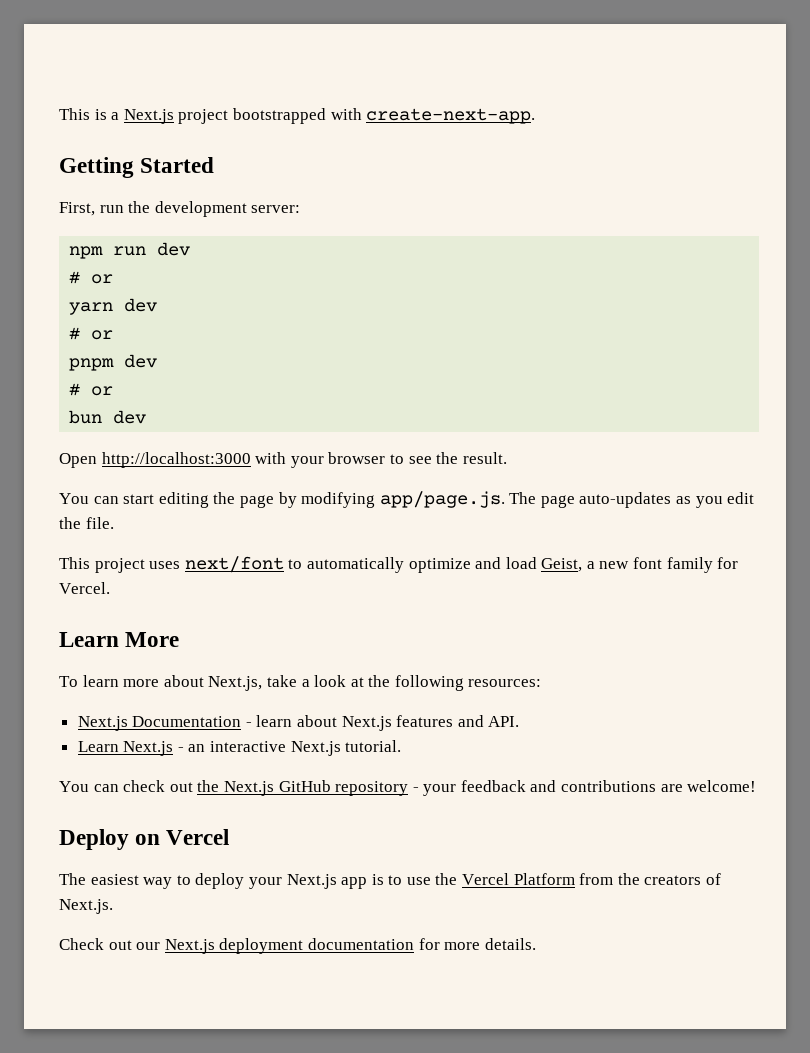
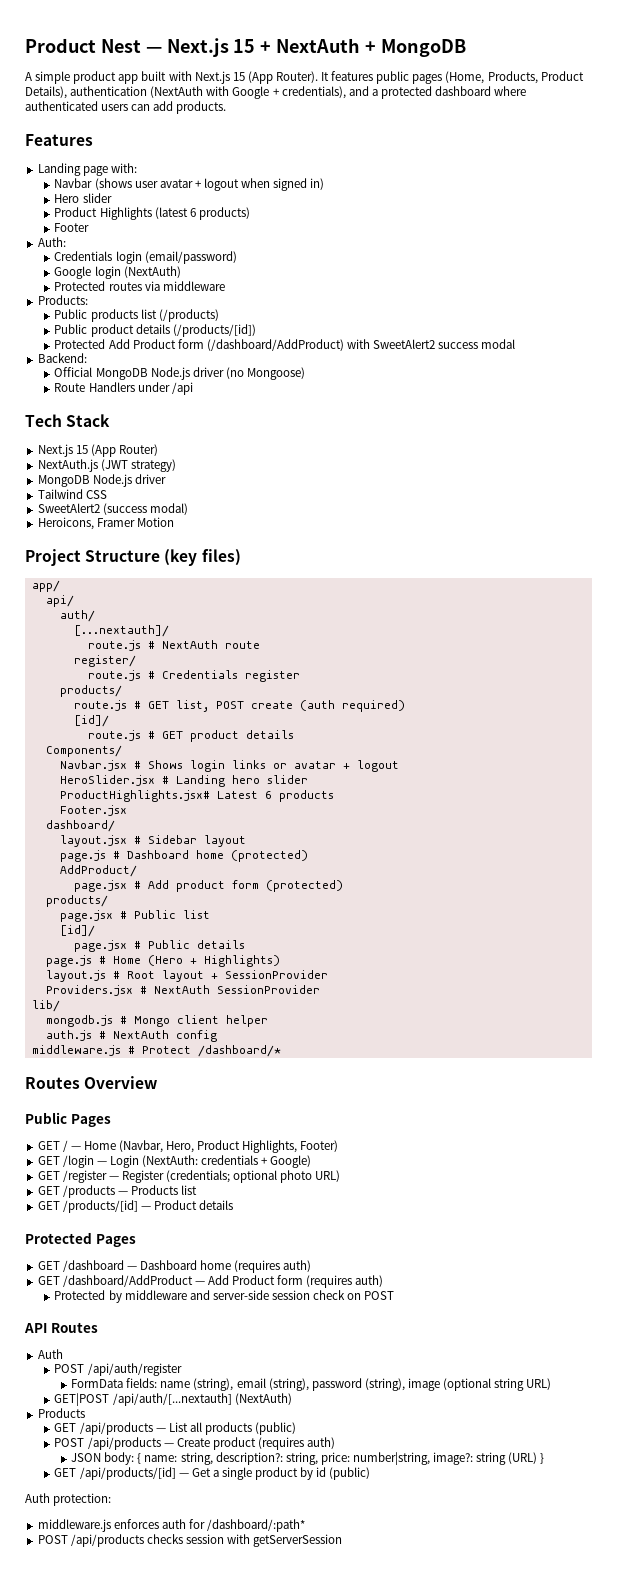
[59,108,536,124] [59,157,215,178] [59,201,301,217] [69,242,191,259] [69,271,114,284] [69,298,158,315] [69,327,114,340] [69,354,158,371] [69,383,114,396] [69,410,147,424] [59,452,507,468] [59,491,755,508] [59,517,114,529] [59,556,739,573] [59,582,110,594] [59,632,180,647] [59,675,542,691] [77,715,520,731] [77,740,402,756] [59,780,757,796] [59,829,230,850] [59,873,722,889] [59,899,113,914] [59,938,536,954] This is a Next.js project bootstrapped with create-next-app. // Getting Started // First, run the development server: // npm run dev // # or // yarn dev // # or // pnpm dev // # or // bun dev // Open http://localhost:3000 with your browser to see the result. // You can start editing the page by modifying app/page.js. The page auto-updates as you edit the file. // This project uses next/font to automatically optimize and load Geist, a new font family for Vercel. // Learn More // To learn more about Next.js, take a look at the following resources: // Next.js Documentation - learn about Next.js features and API. // Learn Next.js - an interactive Next.js tutorial. // You can check out the Next.js GitHub repository - your feedback and contributions are welcome! // Deploy on Vercel // The easiest way to deploy your Next.js app is to use the Vercel Platform from the creators of Next.js. // Check out our Next.js deployment documentation for more details. -> [25,38,466,57] [25,71,584,84] [25,86,527,99] [25,101,227,114] [25,134,93,146] [37,163,137,176] [54,178,325,191] [54,193,112,203] [54,207,250,220] [54,223,90,232] [37,237,66,247] [54,251,237,264] [54,266,181,279] [54,281,225,291] [37,295,88,305] [54,309,219,322] [54,324,256,337] [54,339,516,351] [37,353,87,363] [54,367,305,380] [54,382,193,395] [25,414,111,427] [37,444,158,457] [37,459,176,472] [37,474,166,487] [37,489,107,499] [37,503,188,515] [37,517,174,530] [25,549,241,566] [31,580,60,592] [45,595,74,607] [59,610,95,622] [73,625,169,637] [87,640,260,651] [73,655,136,667] [87,670,300,682] [59,685,122,697] [73,700,405,712] [73,715,109,727] [87,730,294,742] [45,745,122,757] [59,760,399,772] [59,775,308,787] [59,790,334,802] [59,805,127,816] [45,820,115,832] [59,835,246,847] [59,850,308,862] [59,865,137,877] [73,880,343,892] [45,895,108,907] [59,910,210,922] [59,925,95,937] [73,940,245,952] [45,955,280,967] [45,970,328,982] [45,985,320,996] [31,1000,60,1012] [45,1015,268,1027] [45,1030,217,1042] [31,1045,281,1057] [25,1076,158,1089] [25,1112,111,1127] [37,1140,339,1153] [37,1155,312,1168] [37,1170,341,1183] [37,1185,198,1198] [37,1200,234,1213] [25,1232,136,1247] [37,1260,312,1273] [37,1275,384,1288] [54,1290,395,1303] [24,1322,98,1333] [37,1349,63,1359] [54,1363,182,1376] [71,1378,552,1391] [54,1393,292,1406] [37,1408,85,1418] [54,1422,297,1435] [54,1437,336,1450] [71,1452,545,1465] [54,1467,371,1480] [25,1493,112,1506] [37,1519,306,1532] [37,1534,343,1547] Product Nest — Next.js 15 + NextAuth + MongoDB // A simple product app built with Next.js 15 (App Router). It features public pages (Home, Products, Product Details), authentication (NextAuth with Google + credentials), and a protected dashboard where authenticated users can add products. // Features // Landing page with: // Navbar (shows user avatar + logout when signed in) // Hero slider // Product Highlights (latest 6 products) // Footer // Auth: // Credentials login (email/password) // Google login (NextAuth) // Protected routes via middleware // Products: // Public products list (/products) // Public product details (/products/[id]) // Protected Add Product form (/dashboard/AddProduct) with SweetAlert2 success modal // Backend: // Official MongoDB Node.js driver (no Mongoose) // Route Handlers under /api // Tech Stack // Next.js 15 (App Router) // NextAuth.js (JWT strategy) // MongoDB Node.js driver // Tailwind CSS // SweetAlert2 (success modal) // Heroicons, Framer Motion // Project Structure (key files) // app/ // api/ // auth/ // [...nextauth]/ // route.js # NextAuth route // register/ // route.js # Credentials register // products/ // route.js # GET list, POST create (auth required) // [id]/ // route.js # GET product details // Components/ // Navbar.jsx # Shows login links or avatar + logout // HeroSlider.jsx # Landing hero slider // ProductHighlights.jsx# Latest 6 products // Footer.jsx // dashboard/ // layout.jsx # Sidebar layout // page.js # Dashboard home (protected) // AddProduct/ // page.jsx # Add product form (protected) // products/ // page.jsx # Public list // [id]/ // page.jsx # Public details // page.js # Home (Hero + Highlights) // layout.js # Root layout + SessionProvider // Providers.jsx # NextAuth SessionProvider // lib/ // mongodb.js # Mongo client helper // auth.js # NextAuth config // middleware.js # Protect /dashboard/* // Routes Overview // Public Pages // GET / — Home (Navbar, Hero, Product Highlights, Footer) // GET /login — Login (NextAuth: credentials + Google) // GET /register — Register (credentials; optional photo URL) // GET /products — Products list // GET /products/[id] — Product details // Protected Pages // GET /dashboard — Dashboard home (requires auth) // GET /dashboard/AddProduct — Add Product form (requires auth) // Protected by middleware and server-side session check on POST // API Routes // Auth // POST /api/auth/register // FormData fields: name (string), email (string), password (string), image (optional string URL) // GET|POST /api/auth/[...nextauth] (NextAuth) // Products // GET /api/products — List all products (public) // POST /api/products — Create product (requires auth) // JSON body: { name: string, description?: string, price: number|string, image?: string (URL) } // GET /api/products/[id] — Get a single product by id (public) // Auth protection: // middleware.js enforces auth for /dashboard/:path* // POST /api/products checks session with getServerSession

